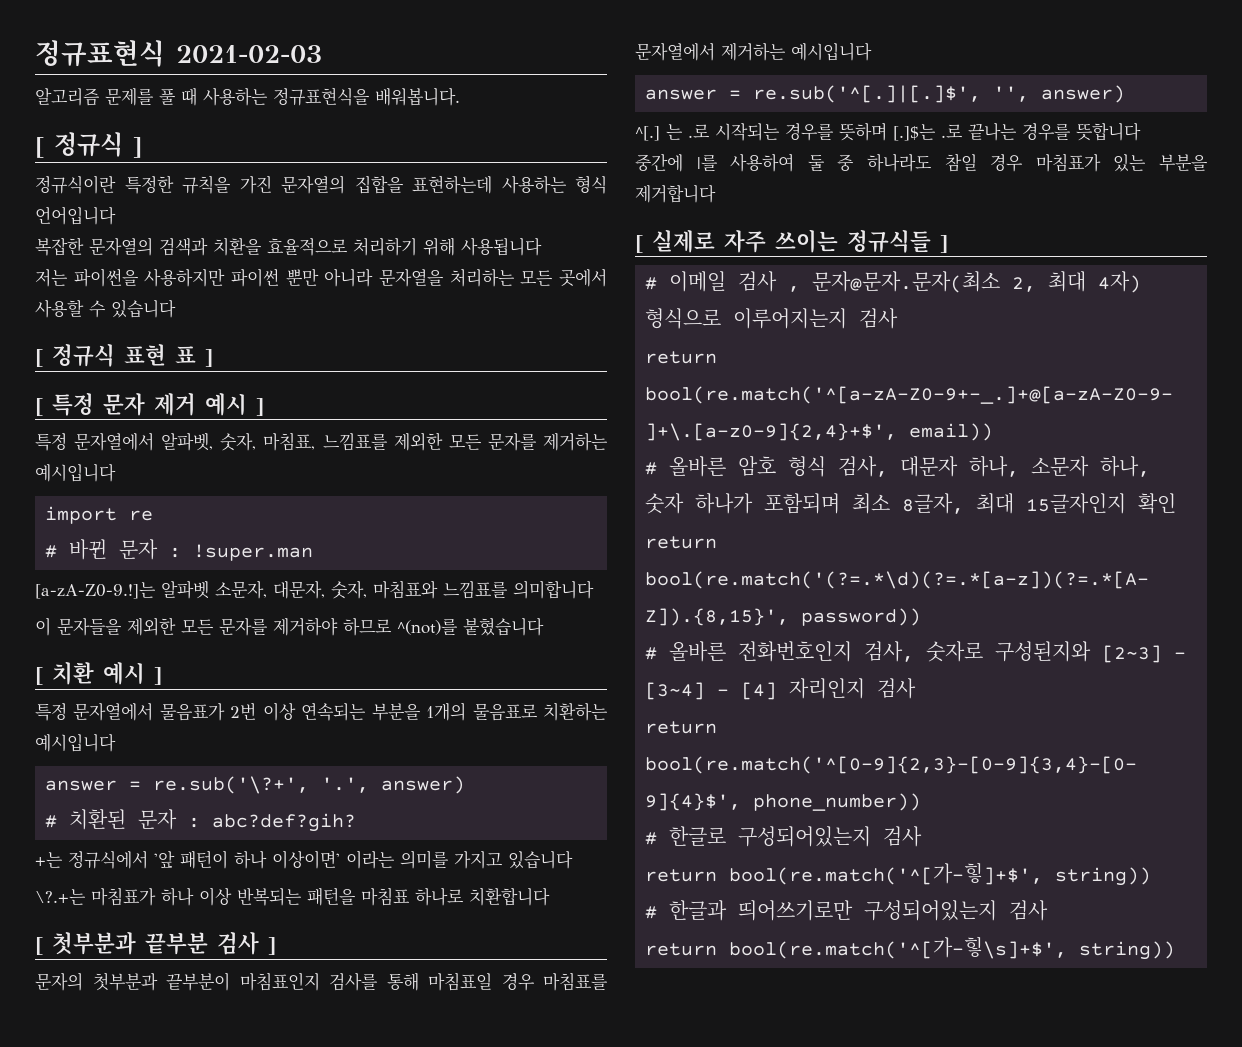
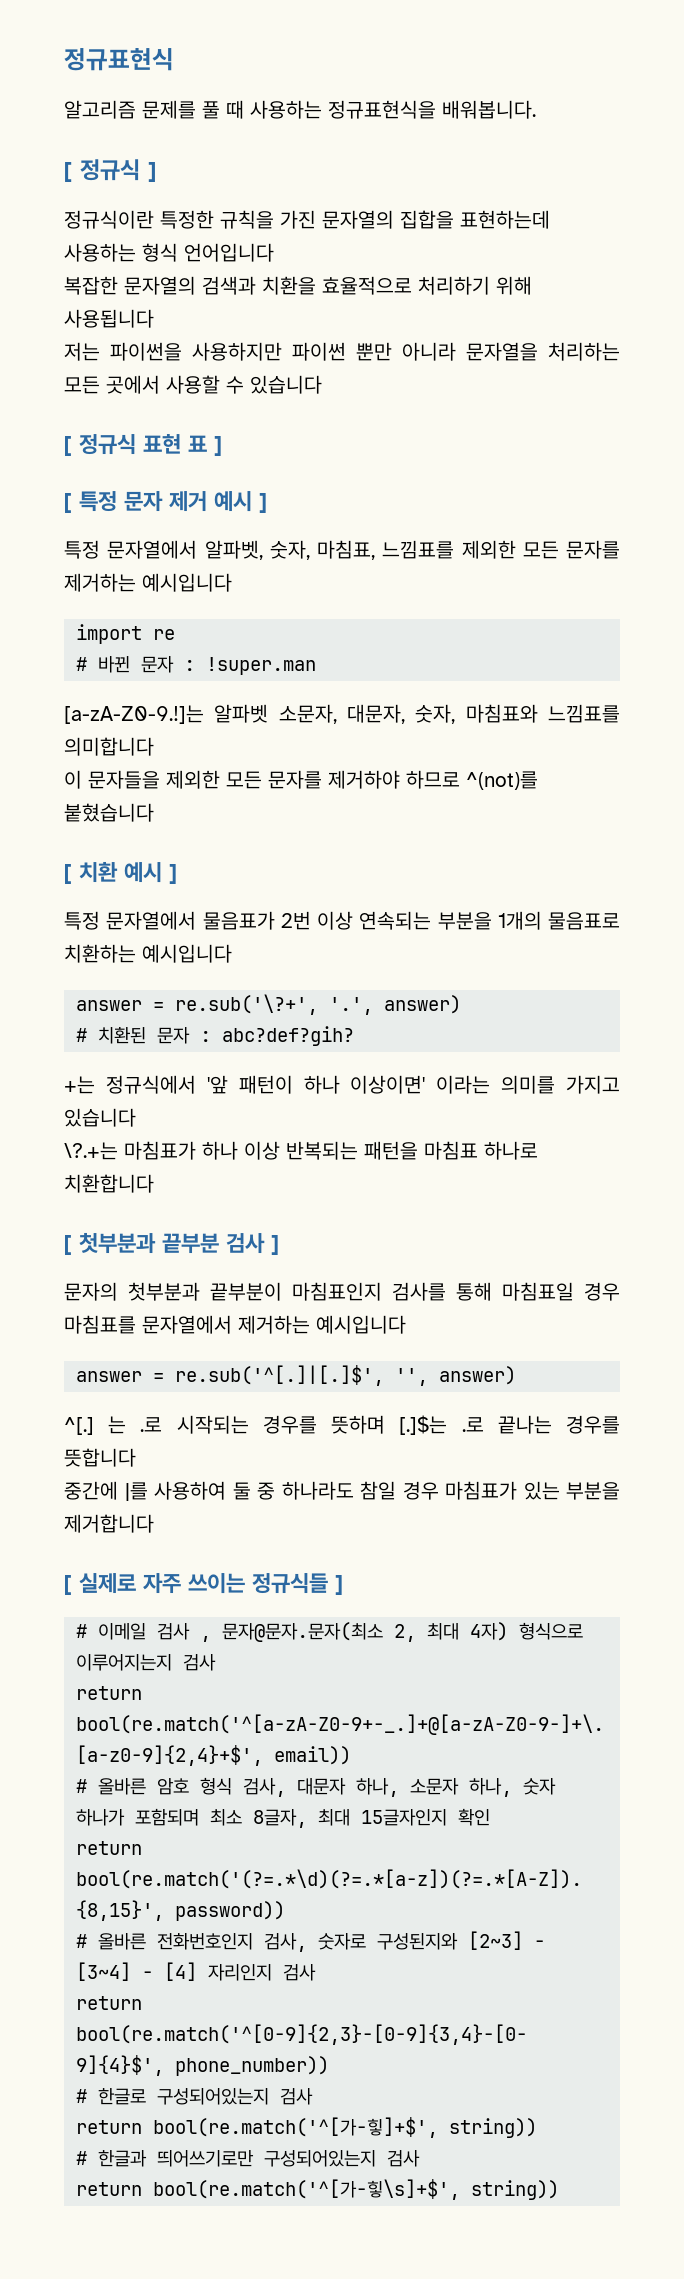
[176,45,322,63] 2021-02-03 -> (174, 59) none

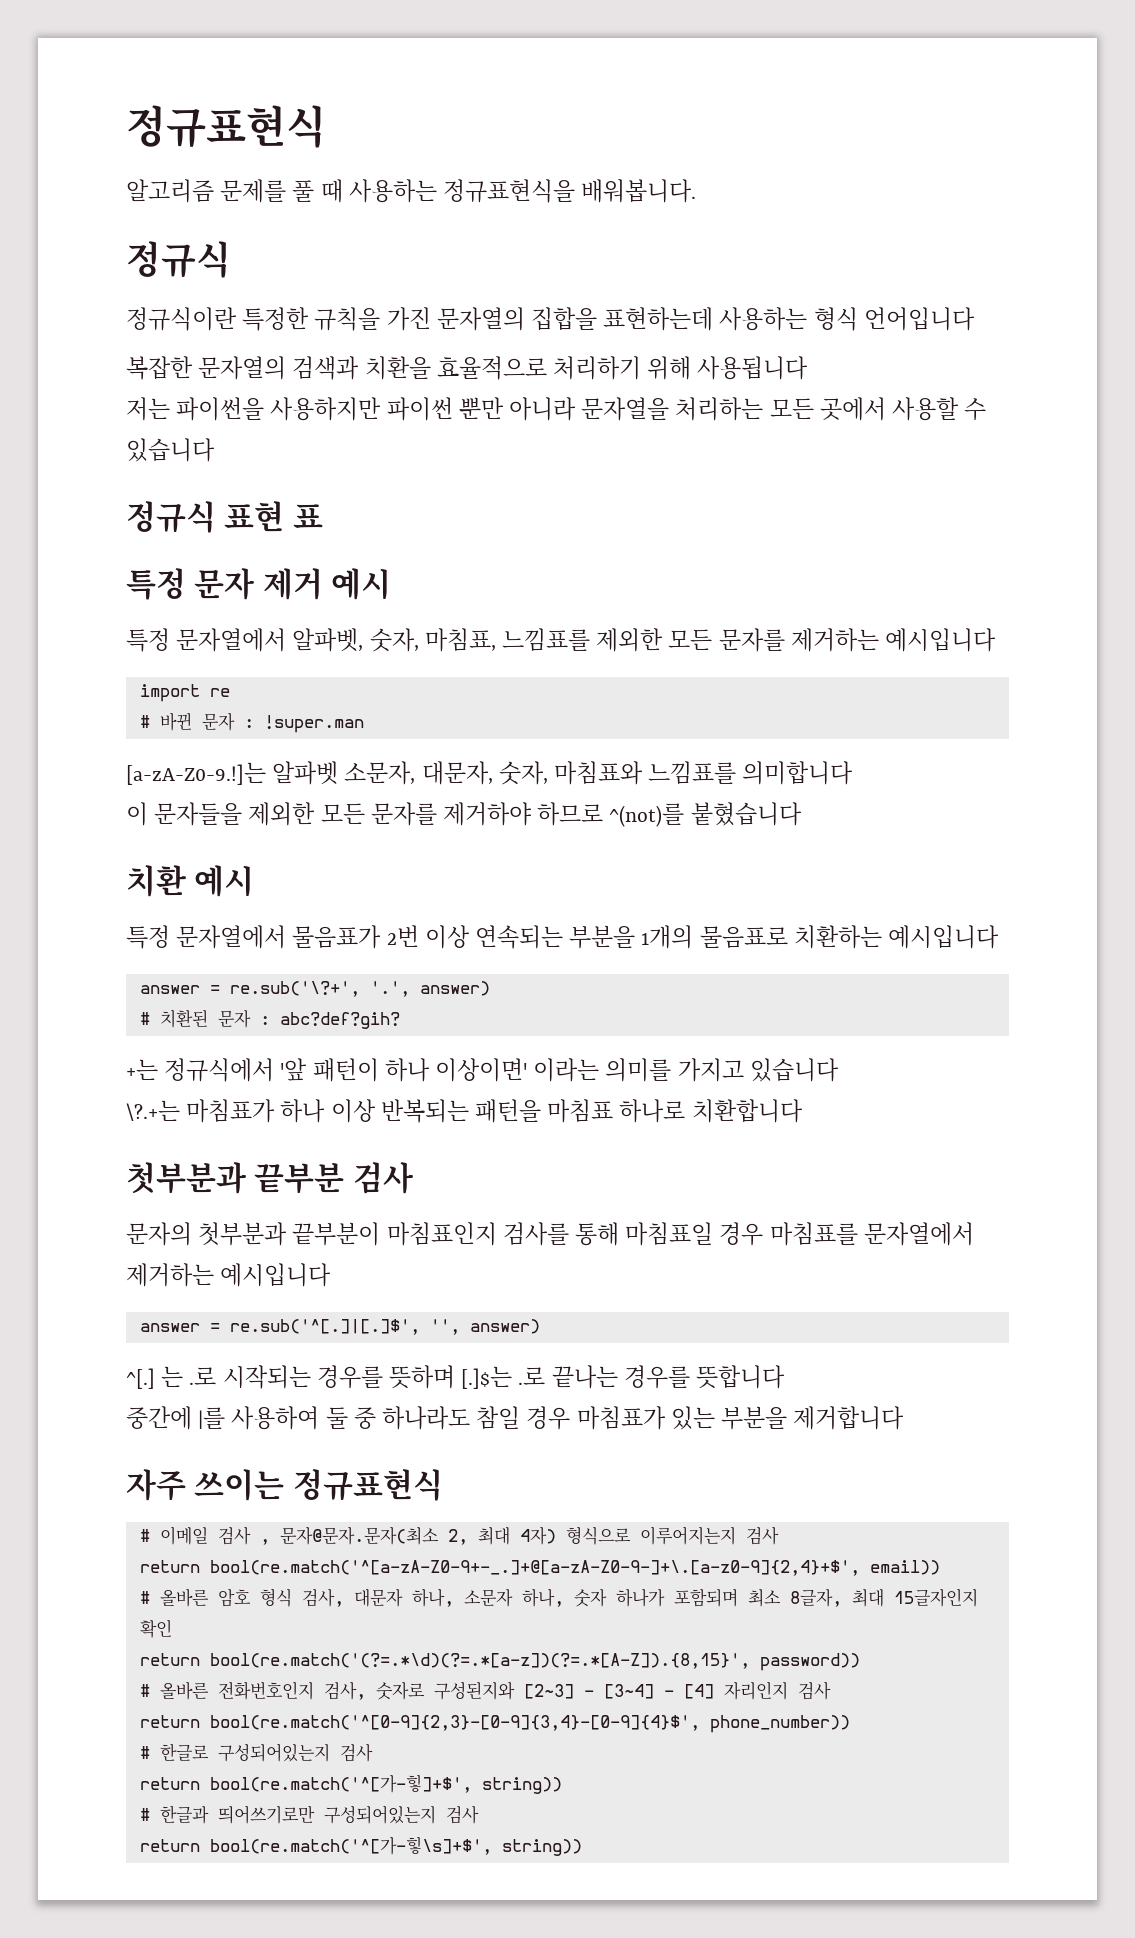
[64,159,156,182] [ 정규식 ] -> [126,241,231,278] 정규식
[64,436,72,456] [ -> (215, 450) none
[214,436,222,456] [64,493,72,513] ] // [ -> (323, 516) //
[259,493,267,513] ] -> (392, 584) none
[64,864,72,884] [ -> (802, 814) none
[169,864,177,884] ] -> (255, 881) none
[64,1235,72,1255] [ -> (803, 1111) none
[271,1235,279,1255] ] -> (413, 1178) none
[64,1573,343,1595] [ 실제로 자주 쓰이는 정규식들 ] -> [126,1469,443,1501] 자주 쓰이는 정규표현식

